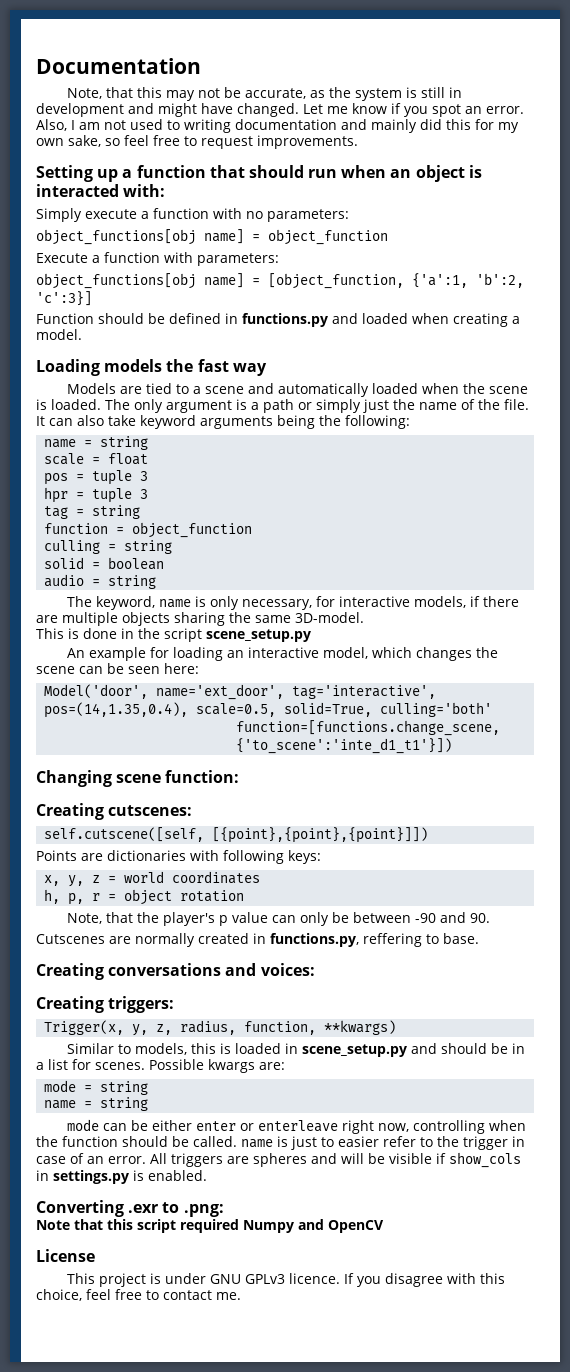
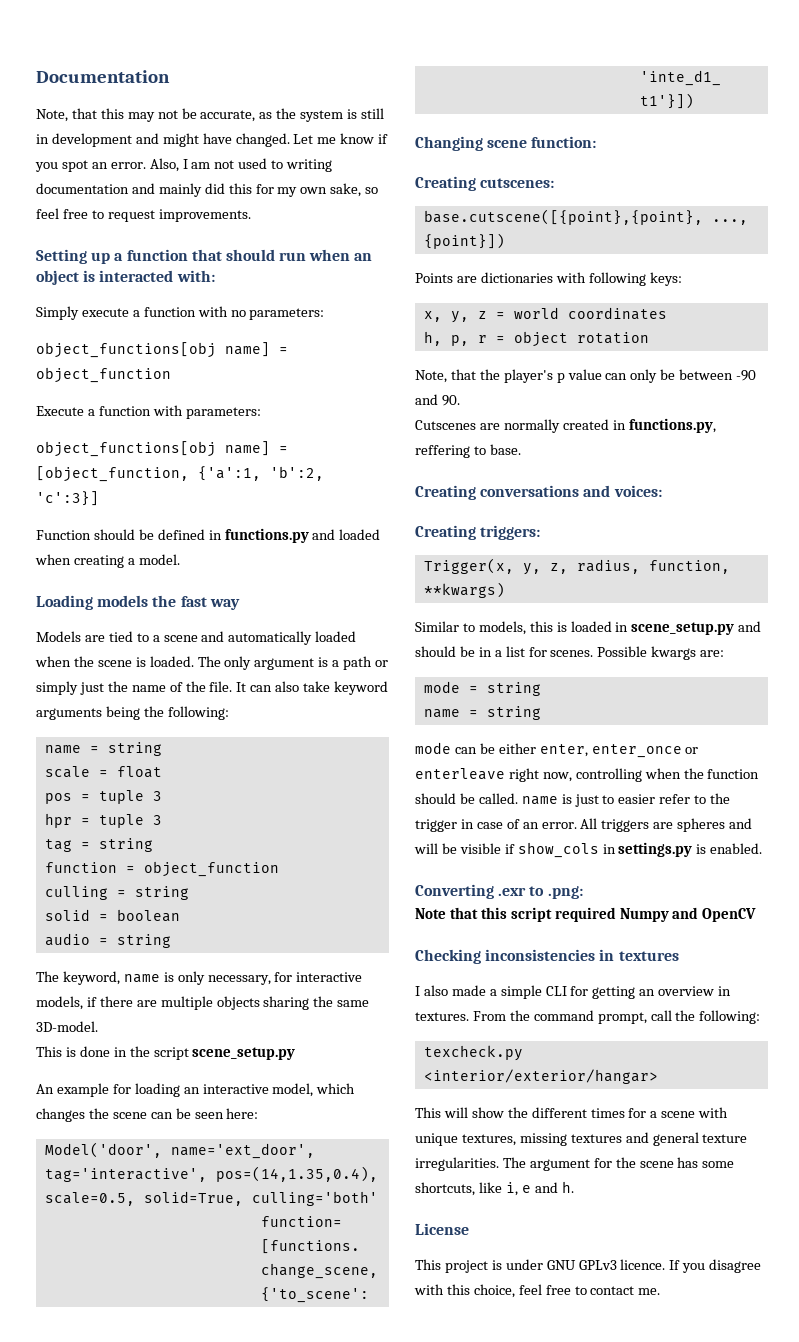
[44,827,429,843] self.cutscene([self, [{point},{point},{point}]]) -> [423,209,748,225] [423,233,505,249] base.cutscene([{point},{point}, ..., {point}])
[195,1121,236,1131] enter -> [539,744,682,758] enter, enter_once
(384, 1226) none -> [415,949,679,964] [415,985,732,999] [415,1010,761,1024] [423,1045,523,1061] [423,1069,658,1084] [415,1107,729,1118] [415,1132,748,1146] [415,1157,735,1171] [415,1181,574,1196] // Checking inconsistencies in textures // I also made a simple CLI for getting an overview in textures. From the command prompt, call the following: // texcheck.py <interior/exterior/hangar> // This will show the different times for a scene with unique textures, missing textures and general texture irregularities. The argument for the scene has some shortcuts, like i, e and h.

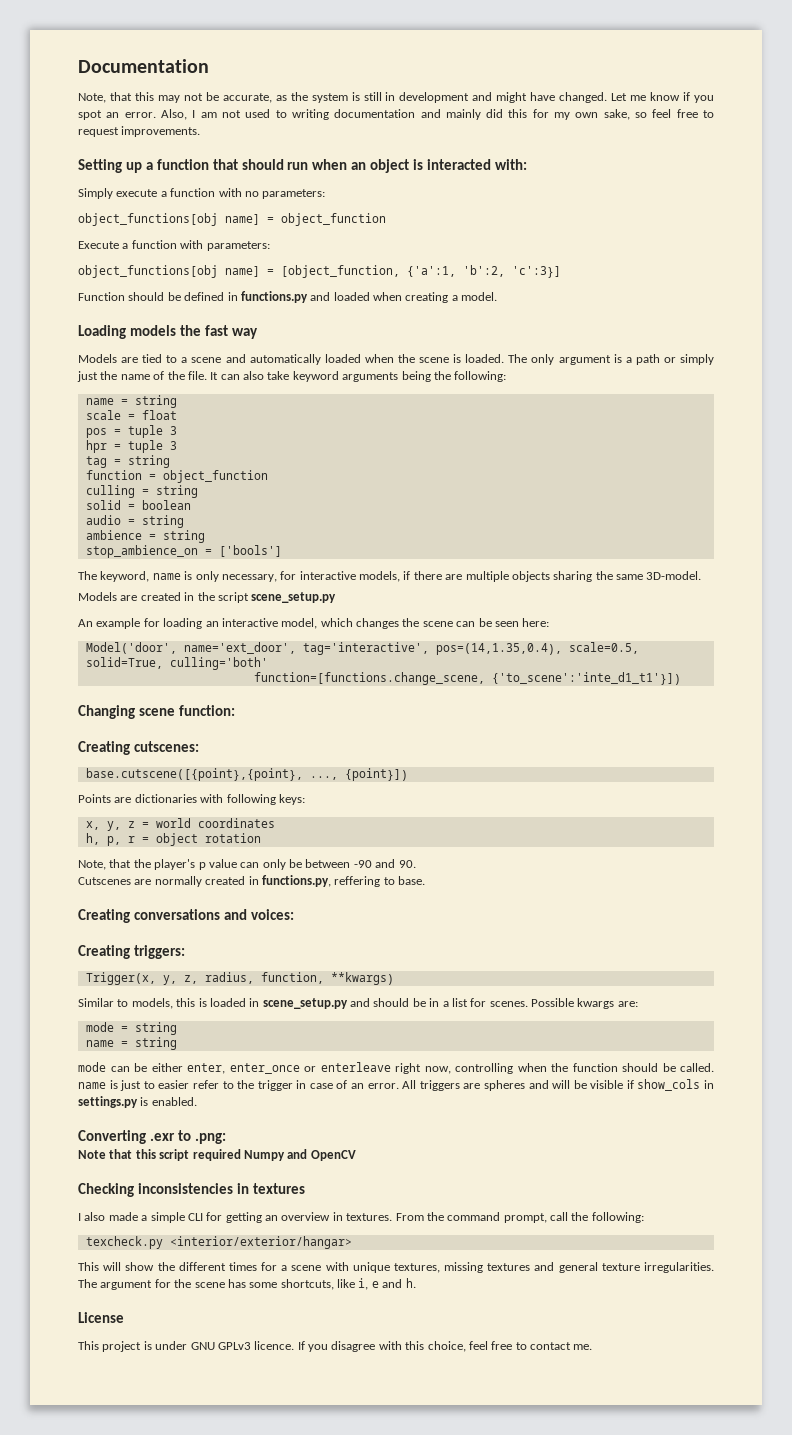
(171, 941) none -> [85,530,205,543] [85,545,282,558] // ambience = string // stop_ambience_on = ['bools']
[36,1046,110,1057] This is done -> [78,592,181,601] Models are created

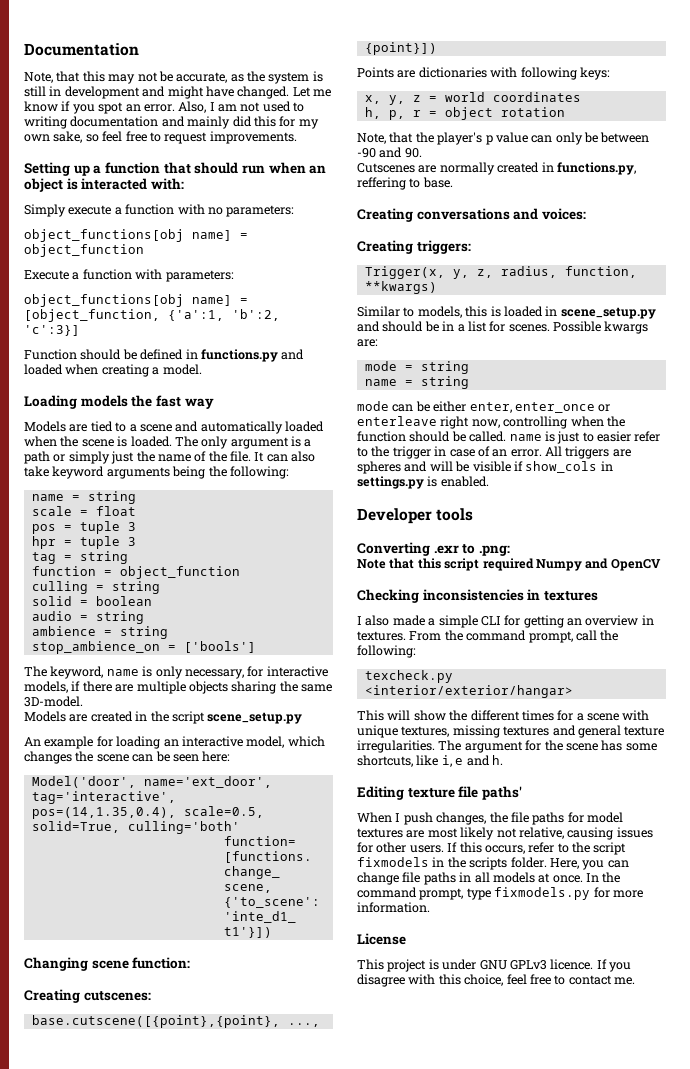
(197, 1101) none -> [357,508,474,524] // Developer tools
(416, 1283) none -> [357,786,522,800] [357,812,623,825] [357,827,653,840] [357,842,627,855] [357,857,629,870] [357,872,621,885] [357,887,643,900] [357,902,430,913] // Editing texture file paths' // When I push changes, the file paths for model textures are most likely not relative, causing issues for other users. If this occurs, refer to the script fixmodels in the scripts folder. Here, you can change file paths in all models at once. In the command prompt, type fixmodels.py for more information.

